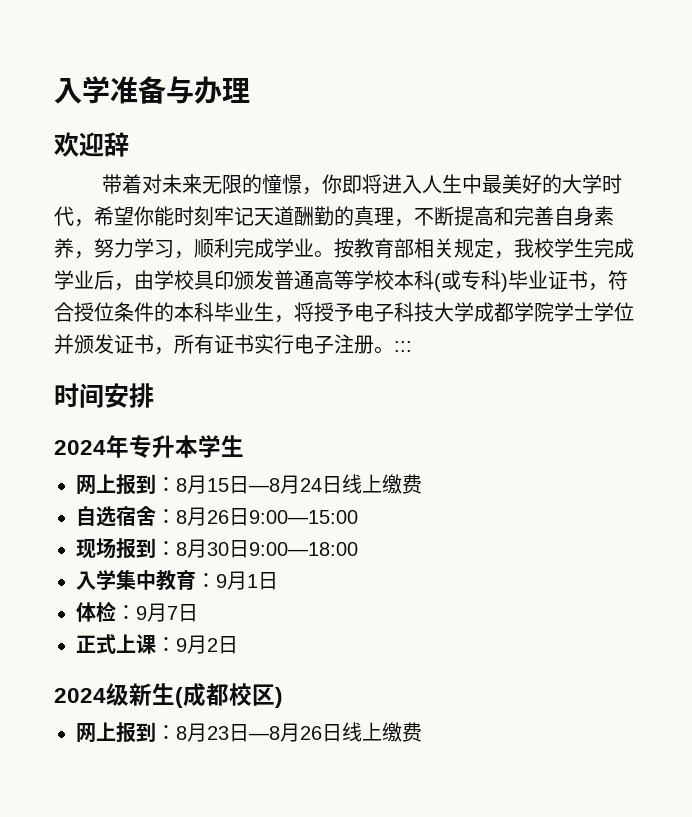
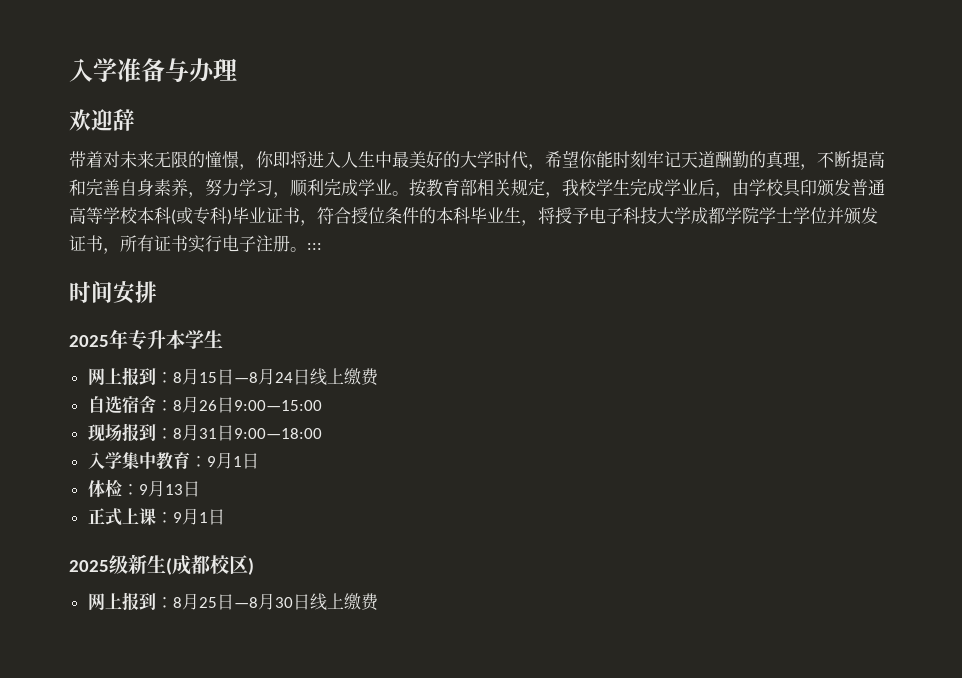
[54,440,106,455] 2024 -> [69,335,109,347] 2025
[207,542,229,556] 30 -> [198,428,217,439] 31
[167,606,178,620] 7 -> [164,484,183,495] 13
[207,636,238,654] [54,688,106,703] 2日 // 2024 -> [198,509,225,525] [69,560,109,572] 1日 // 2025
[207,723,322,742] 23日—8月26 -> [198,593,293,610] 25日—8月30

